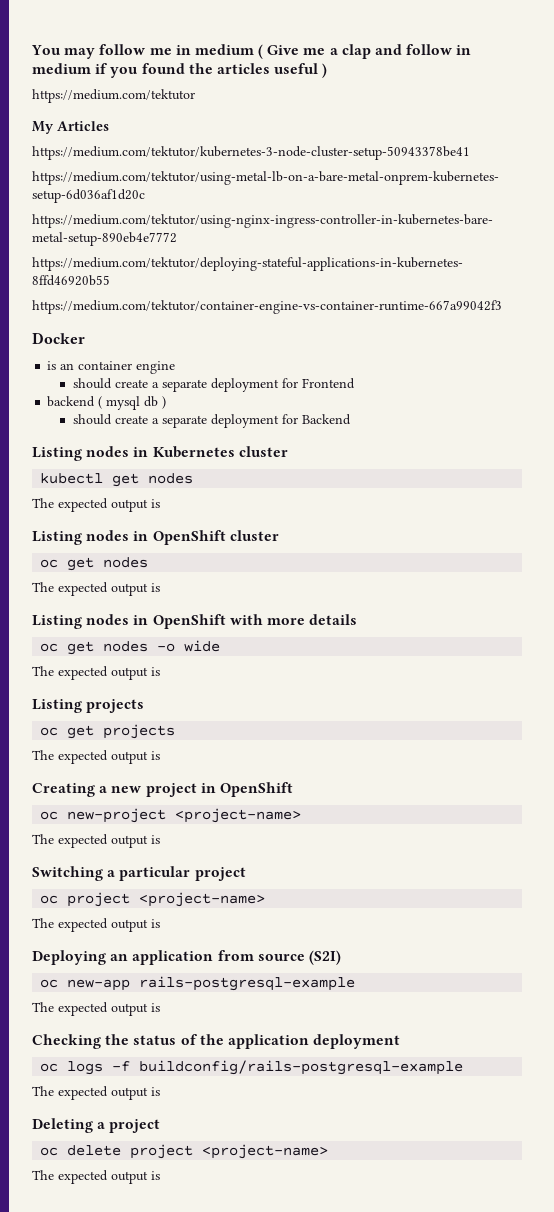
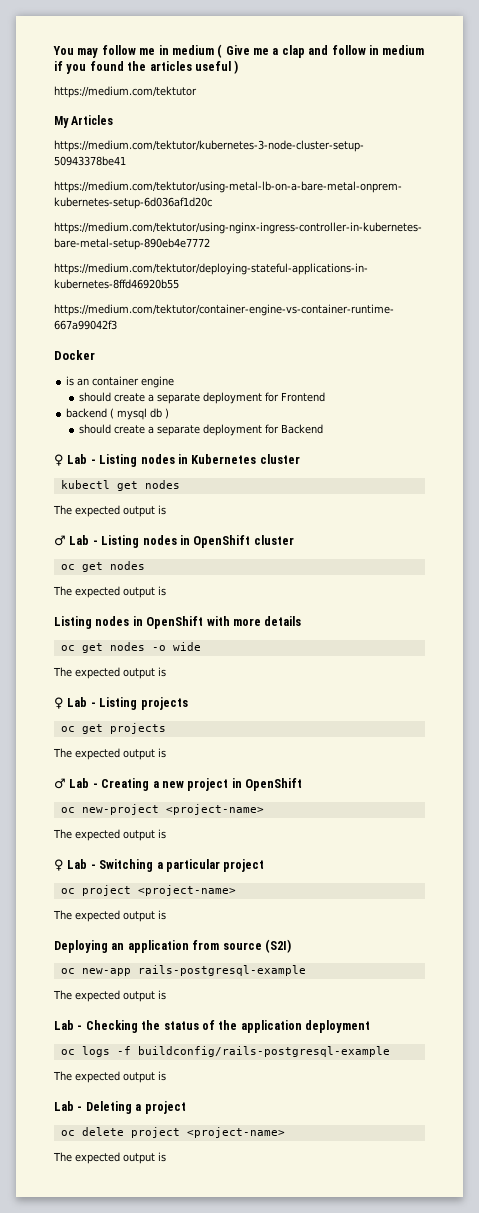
(351, 419) none -> [54,454,96,466] ♀ Lab -
(160, 503) none -> [54,535,98,546] ♂ Lab -
(160, 671) none -> [54,697,96,709] ♀ Lab -
(160, 755) none -> [54,778,98,789] ♂ Lab -
(160, 839) none -> [54,859,96,871] ♀ Lab -
(160, 1007) none -> [54,1020,83,1030] Lab -
(160, 1091) none -> [54,1101,83,1111] Lab -

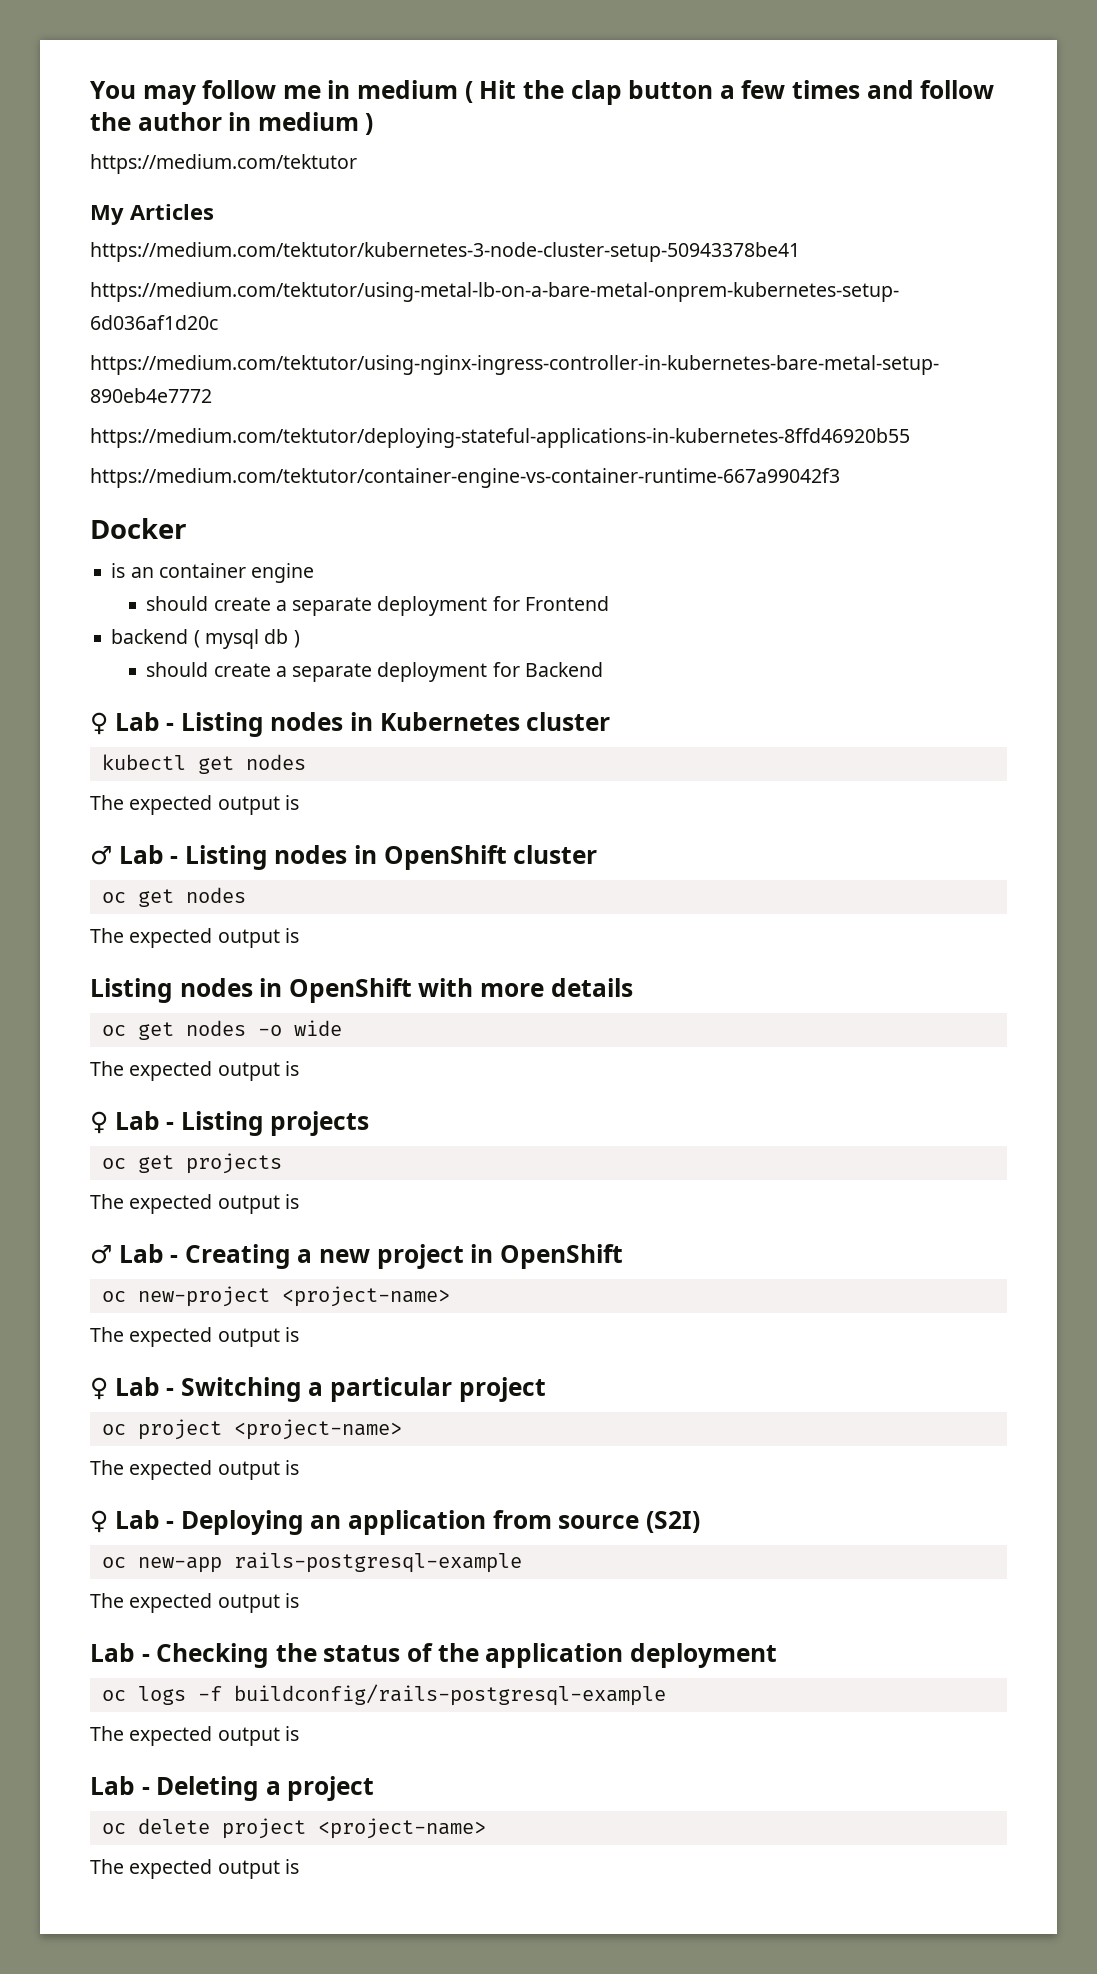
[225,45,425,58] [54,61,231,74] Give me a clap and follow in medium if you found the articles useful -> [479,80,995,105] [90,112,359,131] Hit the clap button a few times and follow the author in medium
(166, 915) none -> [90,1510,175,1533] ♀ Lab -

